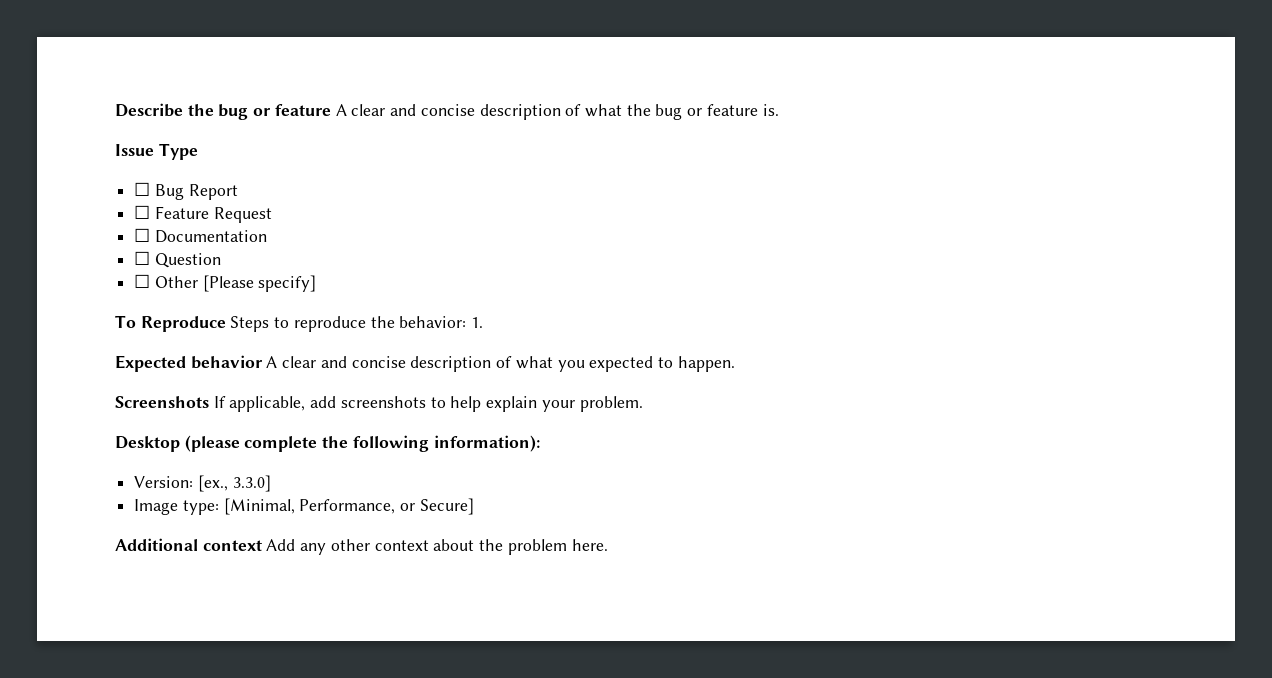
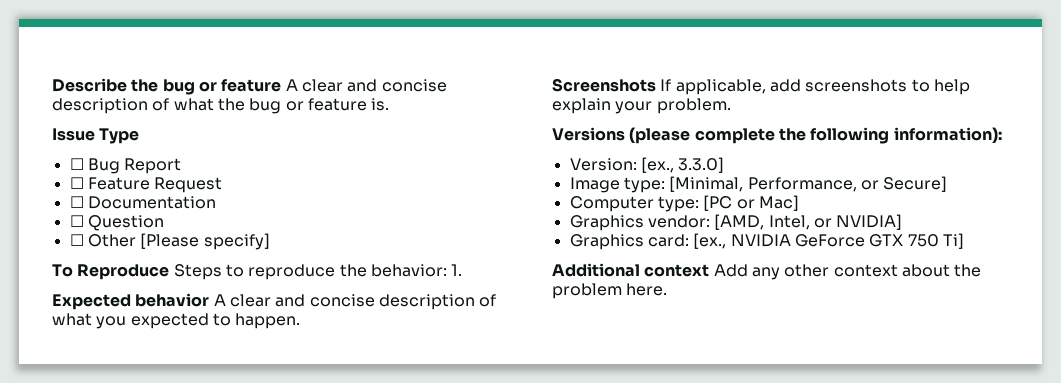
[115,436,180,452] Desktop -> [552,127,625,141] Versions
(474, 506) none -> [569,195,799,212] [569,214,903,231] [569,233,964,250] // Computer type: [PC or Mac] // Graphics vendor: [AMD, Intel, or NVIDIA] // Graphics card: [ex., NVIDIA GeForce GTX 750 Ti]

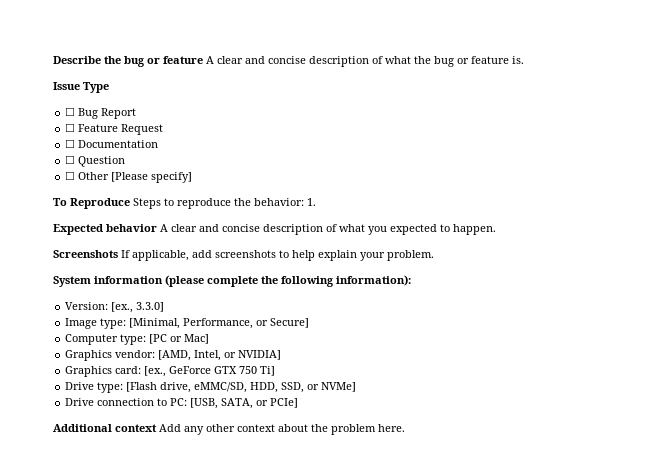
[552,127,625,141] Versions -> [53,276,163,287] System information
[730,234,791,247] NVIDIA -> (167, 371) none
(964, 241) none -> [65,382,357,393] [65,398,299,409] // Drive type: [Flash drive, eMMC/SD, HDD, SSD, or NVMe] // Drive connection to PC: [USB, SATA, or PCIe]

